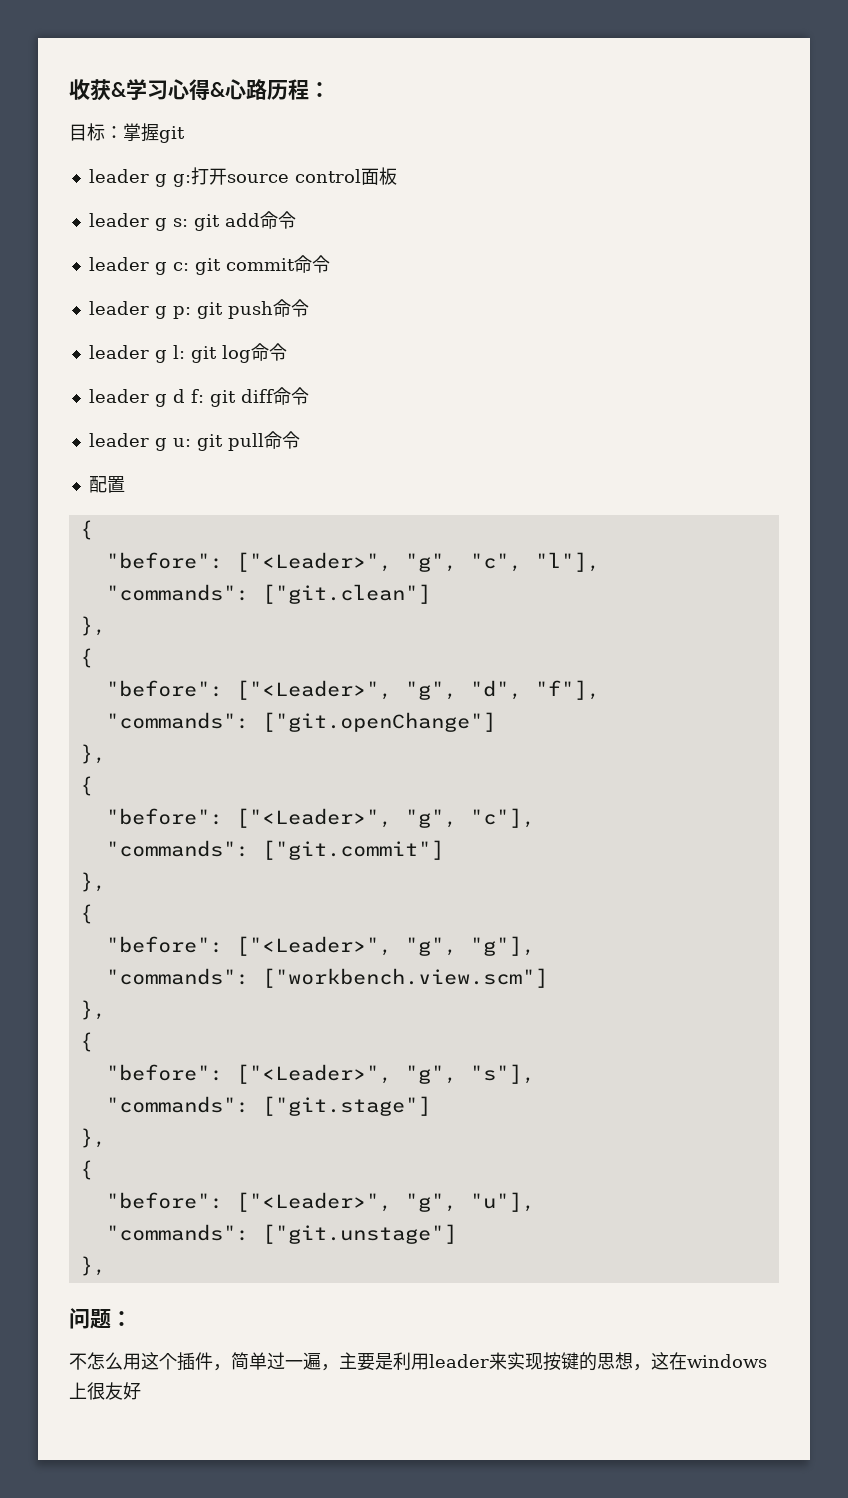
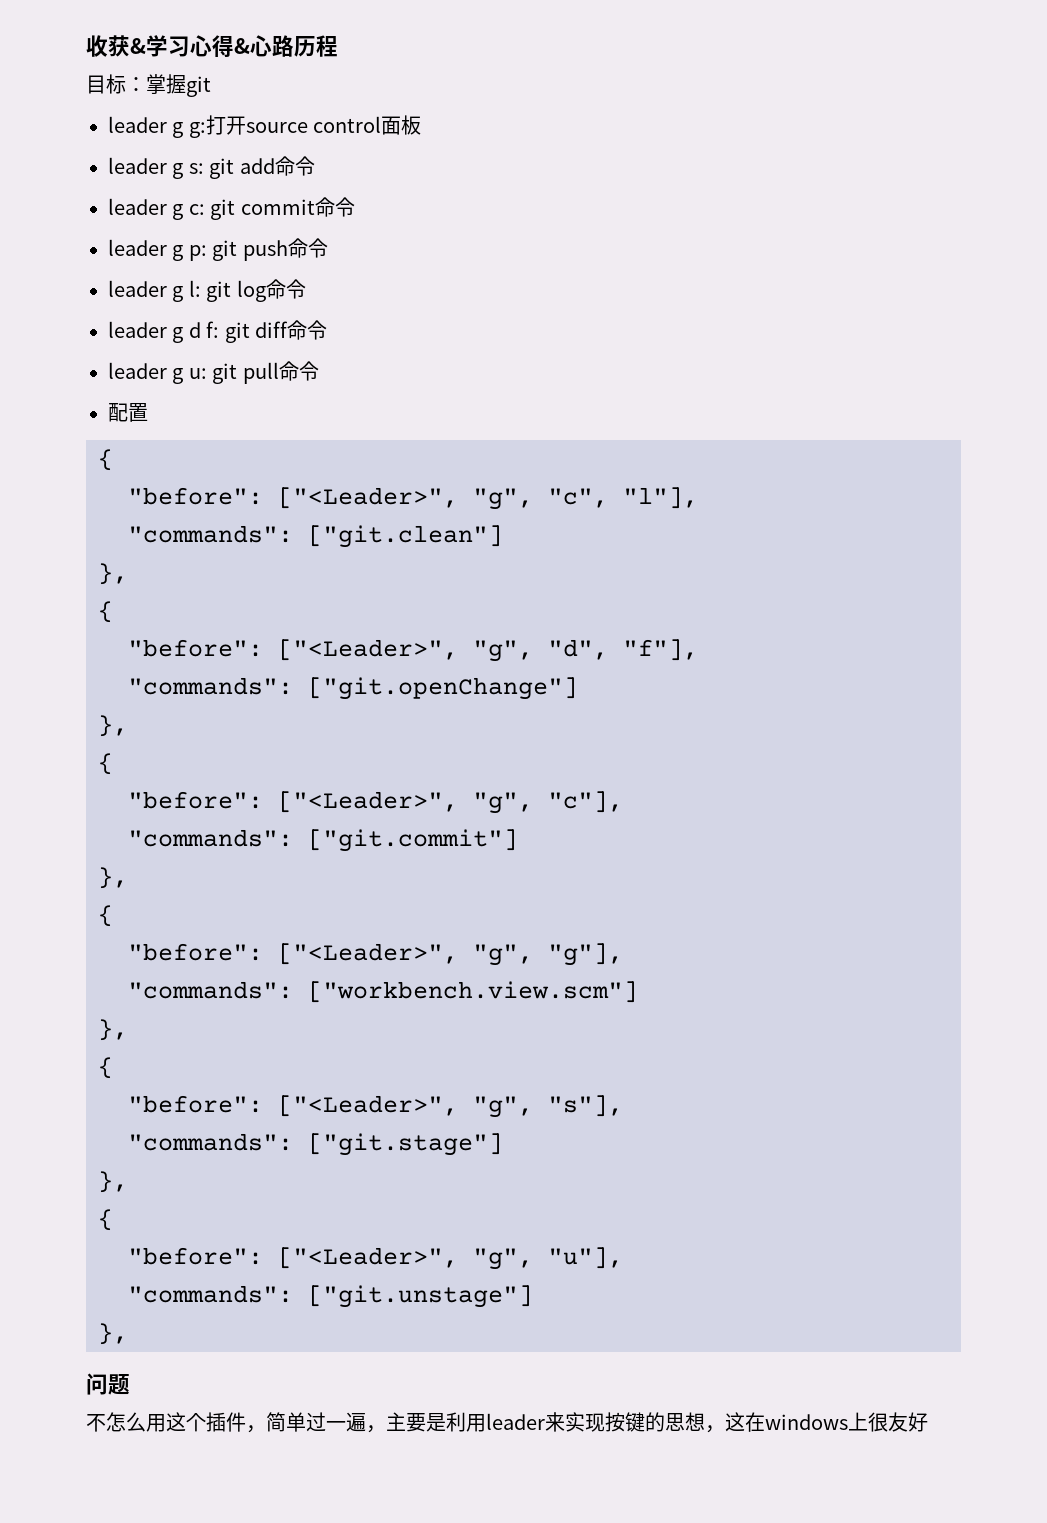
[309,82,330,97] ： -> (338, 46) none
[111,1311,132,1326] ： -> (130, 1384) none

